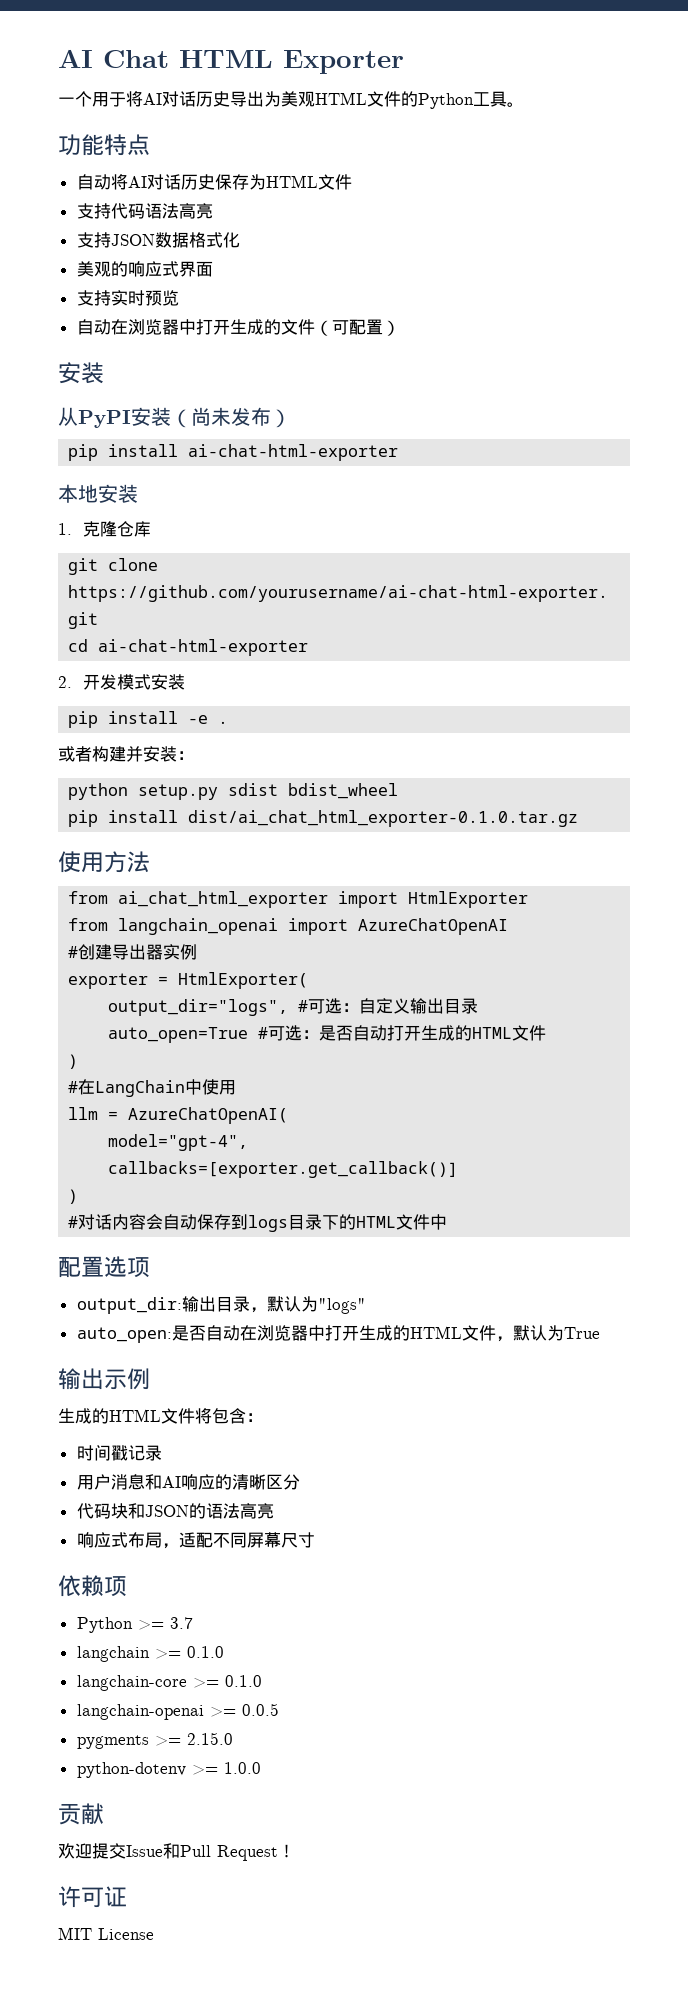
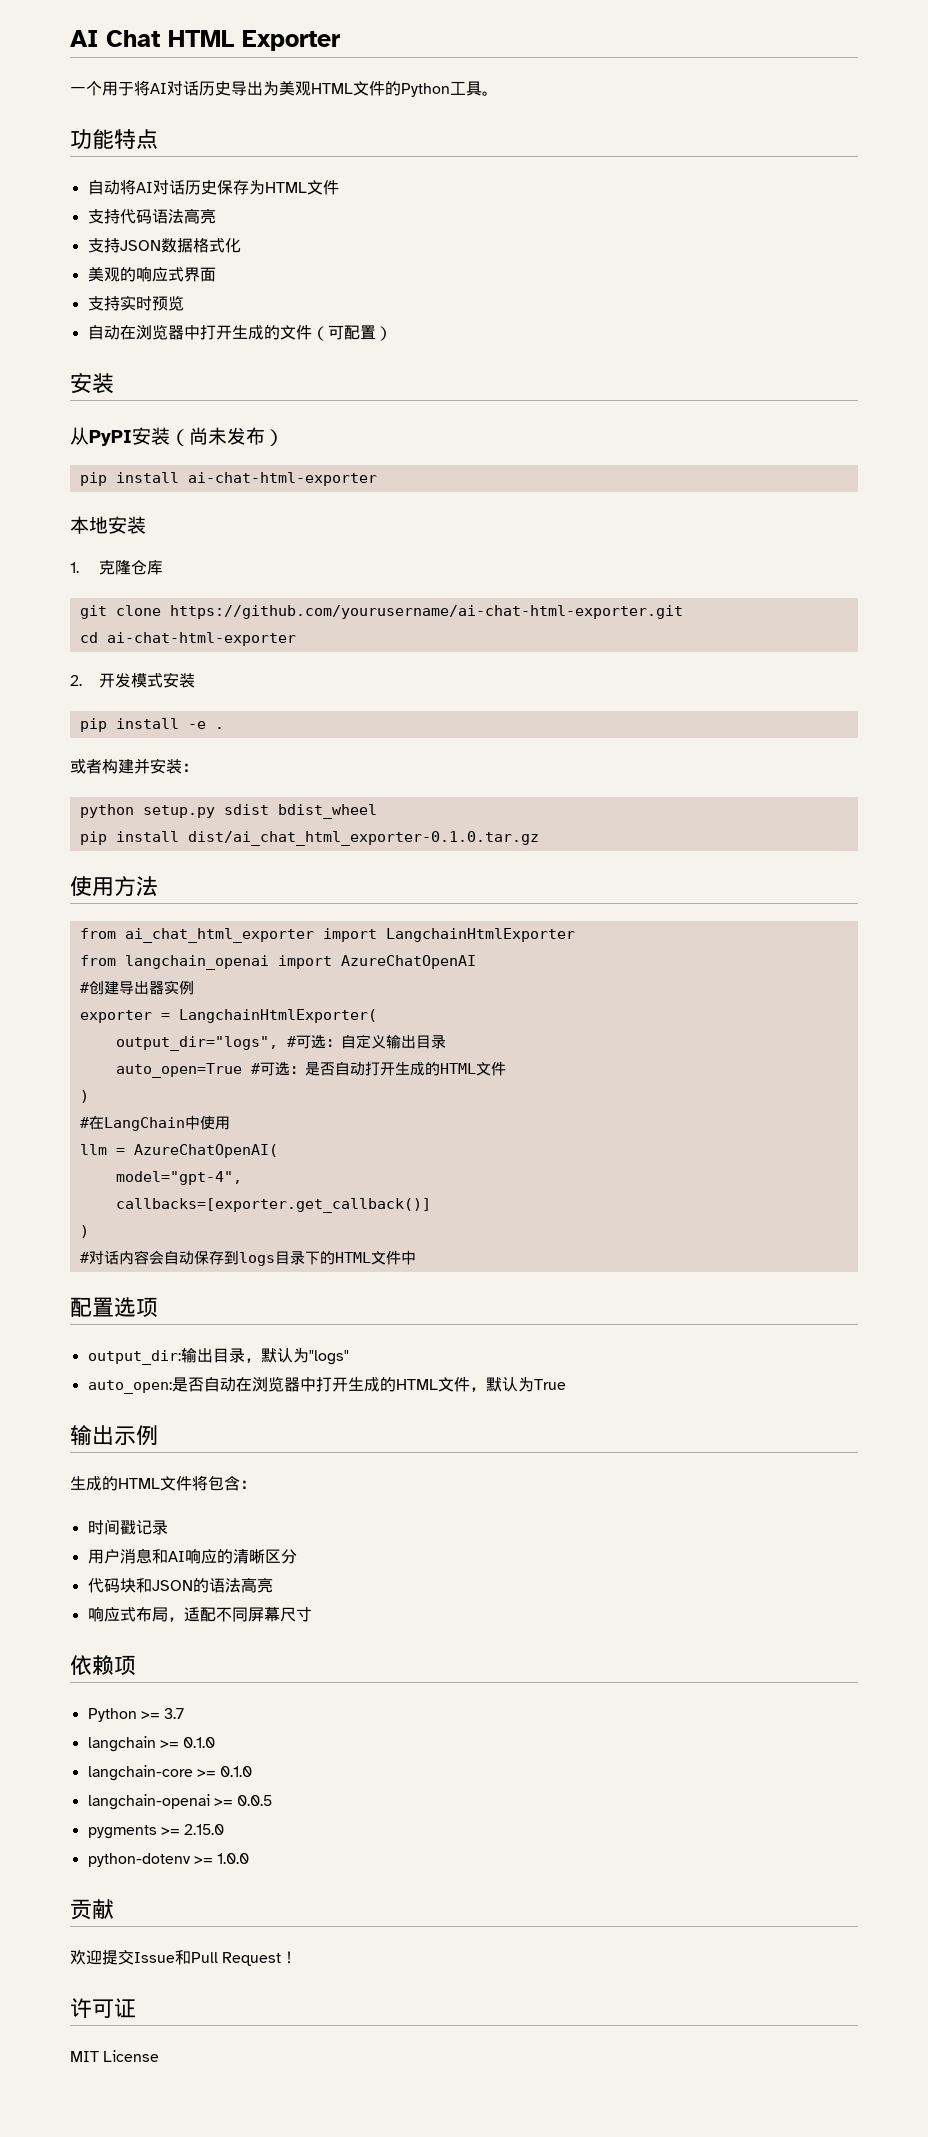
[408,891,529,908] HtmlExporter -> [385,928,575,942] LangchainHtmlExporter
[178,972,309,989] HtmlExporter( -> [178,1009,377,1023] LangchainHtmlExporter(

